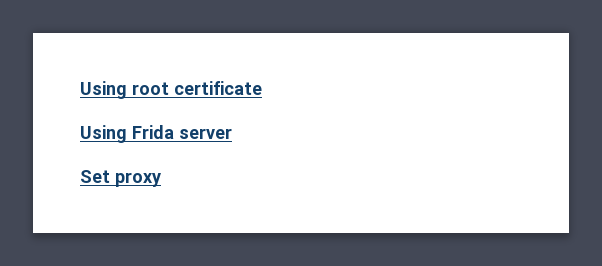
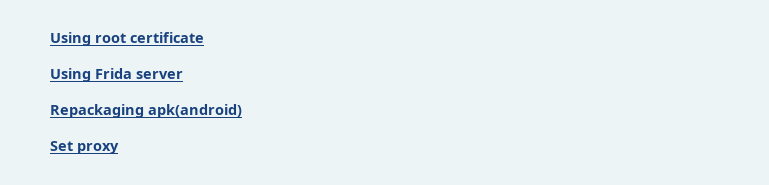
(232, 133) none -> [50,104,242,118] // Repackaging apk(android)

